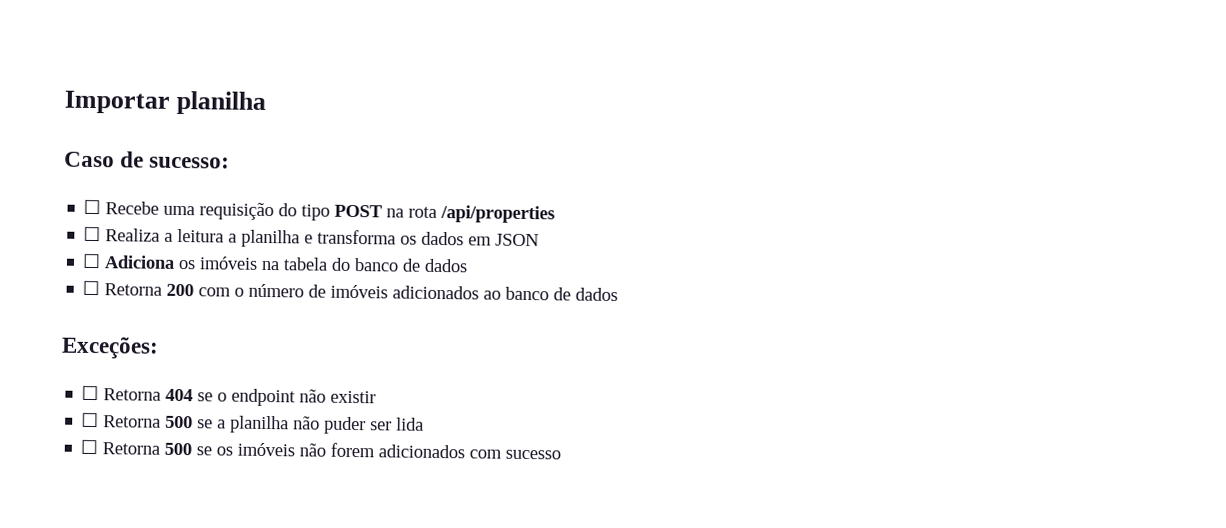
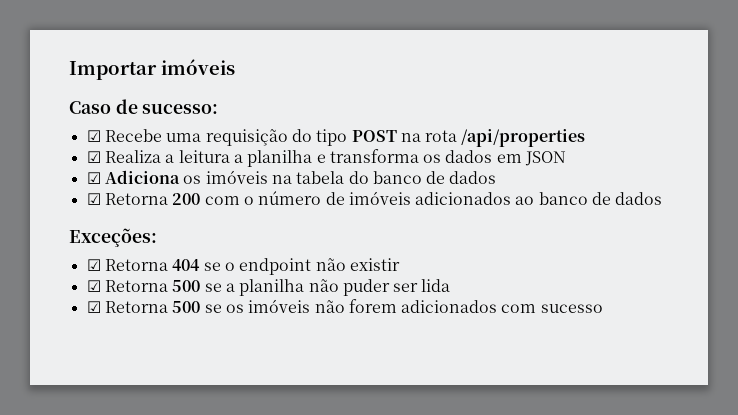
[176,90,267,116] planilha -> [161,59,235,75] imóveis
[83,199,102,215] ☐ -> [86,130,101,142] ☑
[83,226,102,242] ☐ -> [86,151,101,163] ☑
[82,253,102,269] ☐ -> [86,172,101,184] ☑
[82,280,101,296] ☐ -> [86,193,101,205] ☑
[81,385,100,401] ☐ -> [86,259,101,271] ☑
[81,412,100,428] ☐ -> [86,280,101,292] ☑
[80,439,99,455] ☐ -> [86,301,101,313] ☑

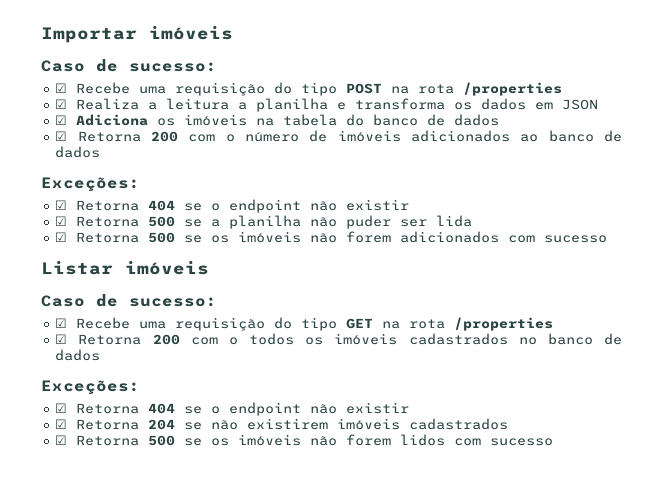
[461,129,586,147] /api/properties -> [463,82,563,96] /properties
(603, 308) none -> [41,260,209,275] [41,294,217,307] [55,317,554,331] [55,333,623,345] [55,349,101,361] [41,380,140,394] [55,402,410,416] [55,418,509,430] [55,434,554,446] // Listar imóveis // Caso de sucesso: // ☑ Recebe uma requisição do tipo GET na rota /properties // ☑ Retorna 200 com o todos os imóveis cadastrados no banco de dados // Exceções: // ☑ Retorna 404 se o endpoint não existir // ☑ Retorna 204 se não existirem imóveis cadastrados // ☑ Retorna 500 se os imóveis não forem lidos com sucesso

